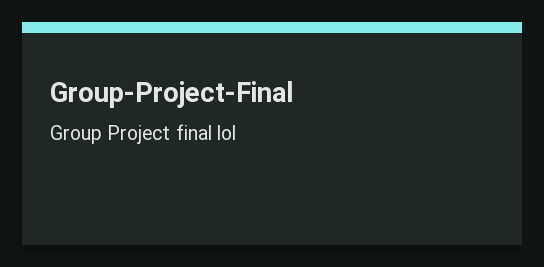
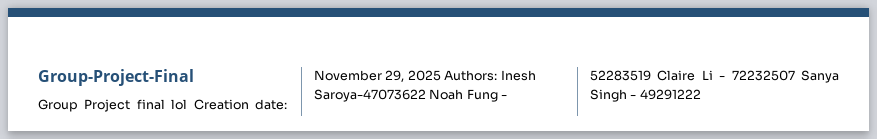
(236, 132) none -> [193,99,287,110] [314,70,536,82] [314,89,508,102] [590,70,839,83] [590,89,701,102] Creation date: November 29, 2025 Authors: Inesh Saroya-47073622 Noah Fung - 52283519 Claire Li - 72232507 Sanya Singh - 49291222

